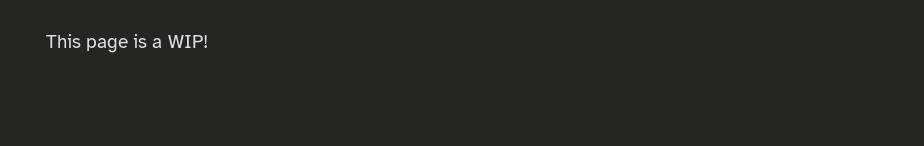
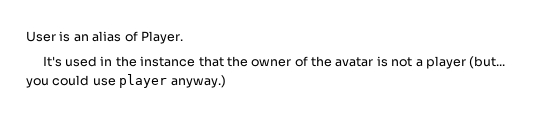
[46,34,208,53] This page is a WIP! -> [26,31,183,44] [42,56,506,69] [26,74,226,88] User is an alias of Player. // It's used in the instance that the owner of the avatar is not a player (but... you could use player anyway.)

